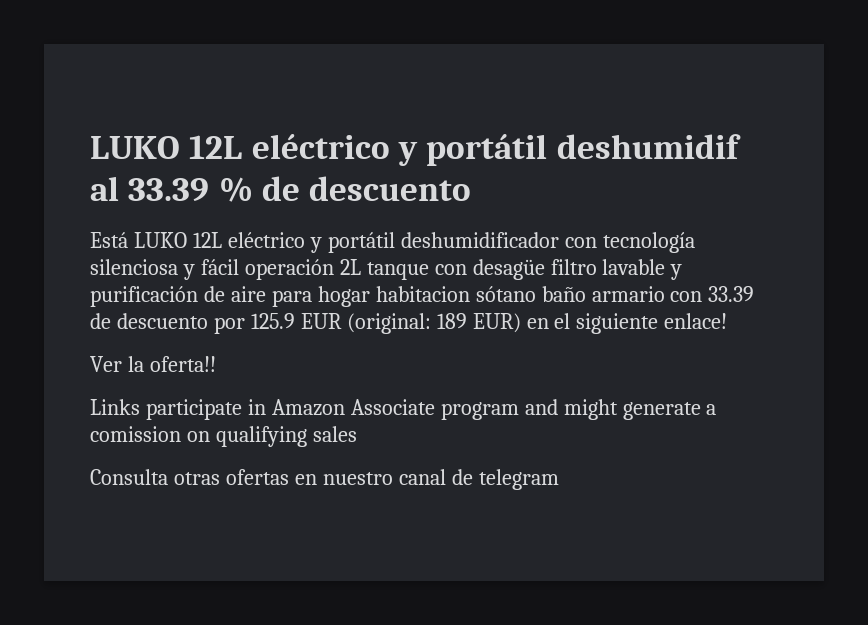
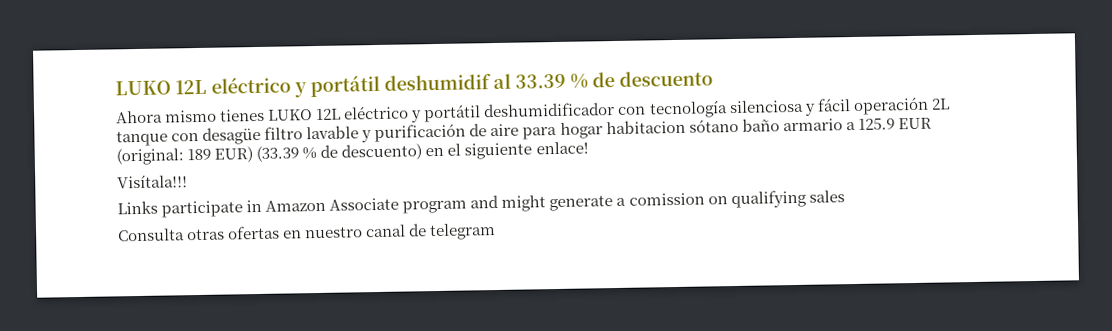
[90,232,128,248] Está -> [116,108,266,124] Ahora mismo tienes
[670,286,755,302] [90,313,245,334] con 33.39 de descuento por -> [845,121,856,131] a
(521, 323) none -> [256,143,423,163] (33.39 % de descuento)
[90,356,216,372] Ver la oferta!! -> [117,174,188,189] Visítala!!!

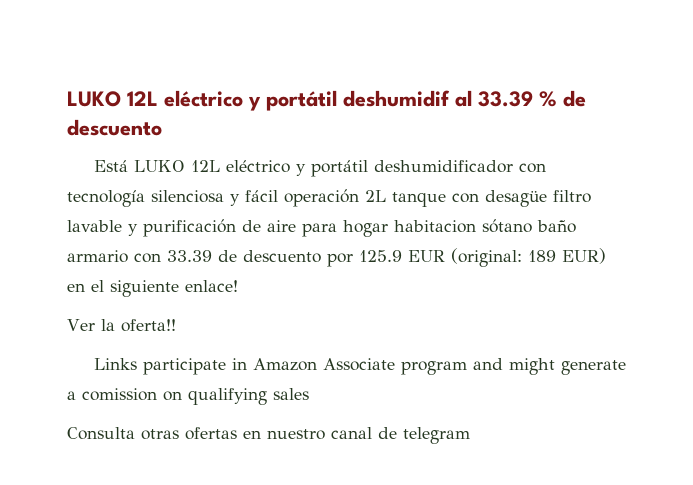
[116,108,266,124] Ahora mismo tienes -> [93,160,128,172] Está
[845,121,856,131] a -> [134,250,353,267] con 33.39 de descuento por
[256,143,423,163] (33.39 % de descuento) -> (606, 256) none
[117,174,188,189] Visítala!!! -> [67,319,176,332] Ver la oferta!!

